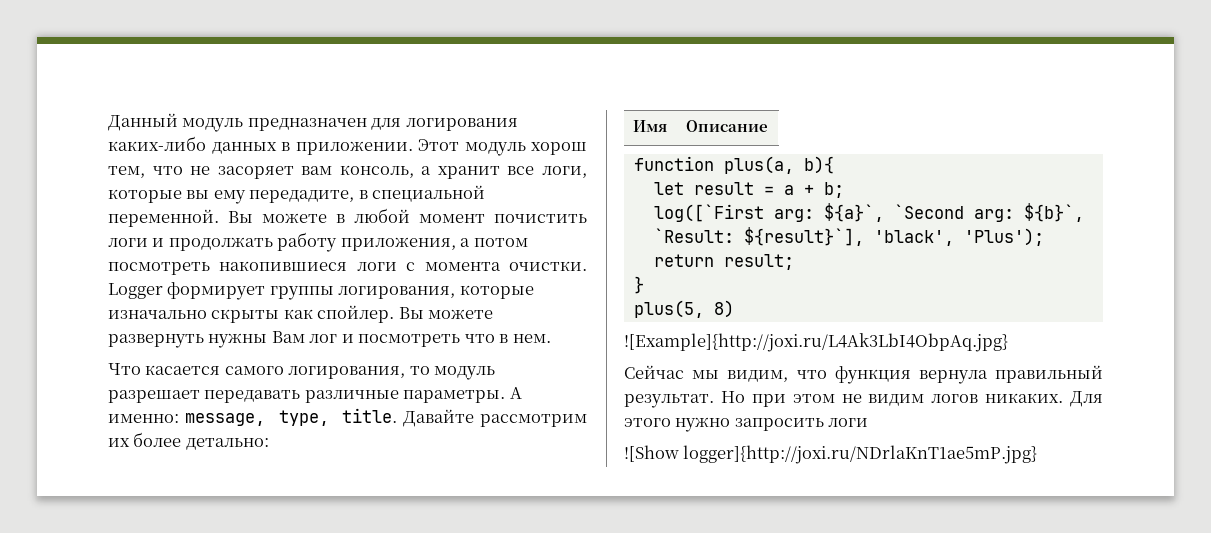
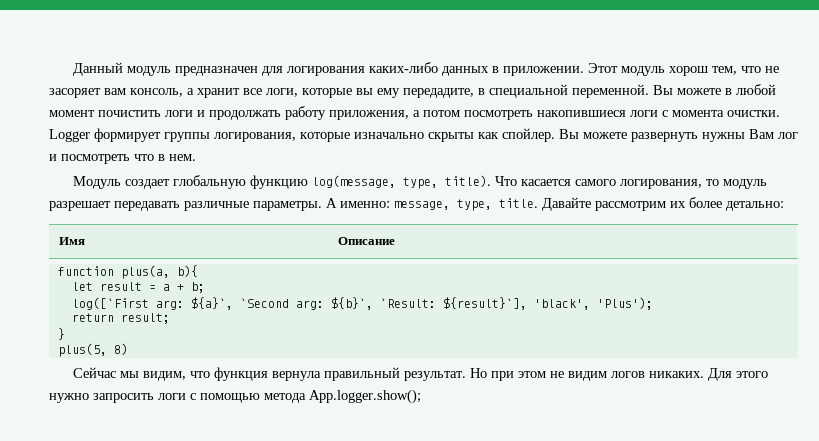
(551, 338) none -> [72,175,491,189] Модуль создает глобальную функцию log(message, type, title).
[624,333,1008,352] // ![Example]{http://joxi.ru/L4Ak3LbI4ObpAq.jpg} -> (128, 349) none
[624,445,1038,464] // ![Show logger]{http://joxi.ru/NDrlaKnT1ae5mP.jpg} -> [190,389,421,404] с помощью метода App.logger.show();

